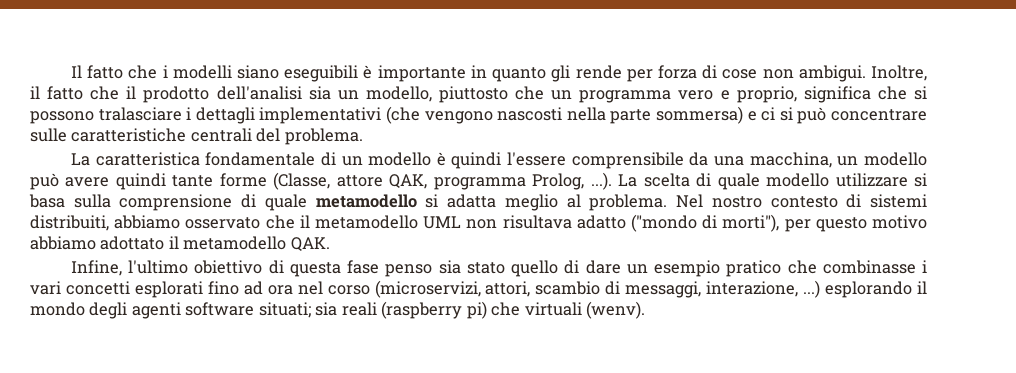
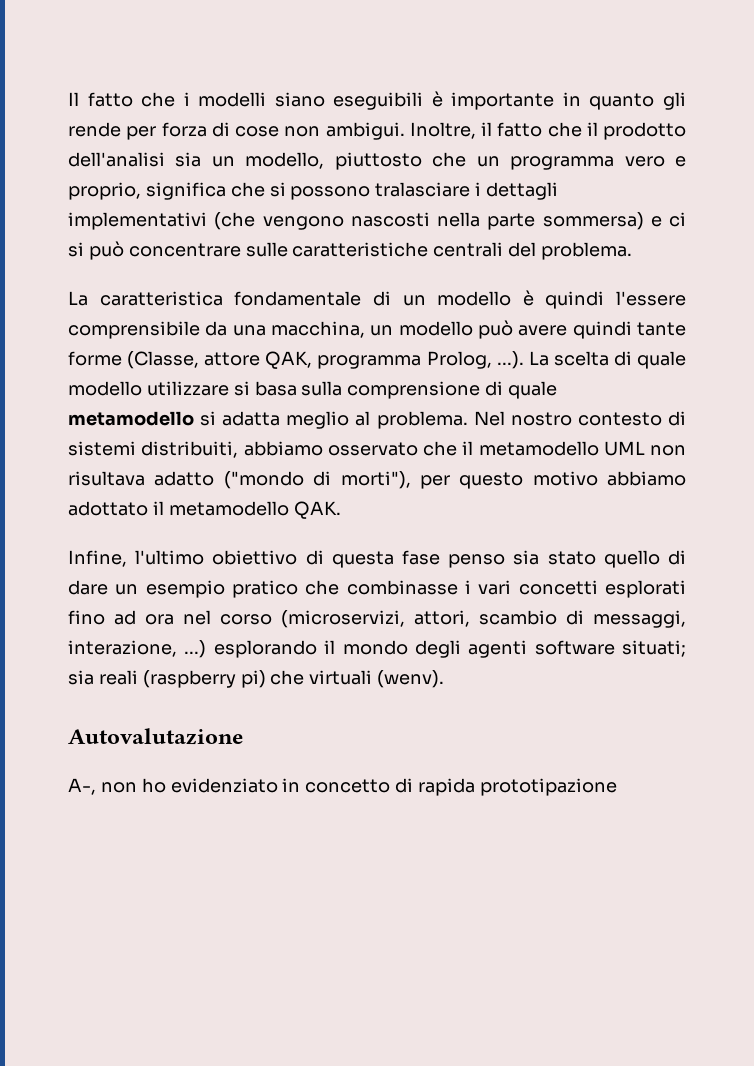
(646, 310) none -> [68,728,243,745] [68,778,617,796] // Autovalutazione // A-, non ho evidenziato in concetto di rapida prototipazione

